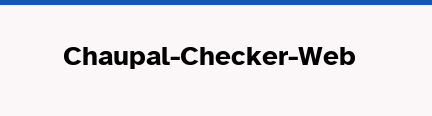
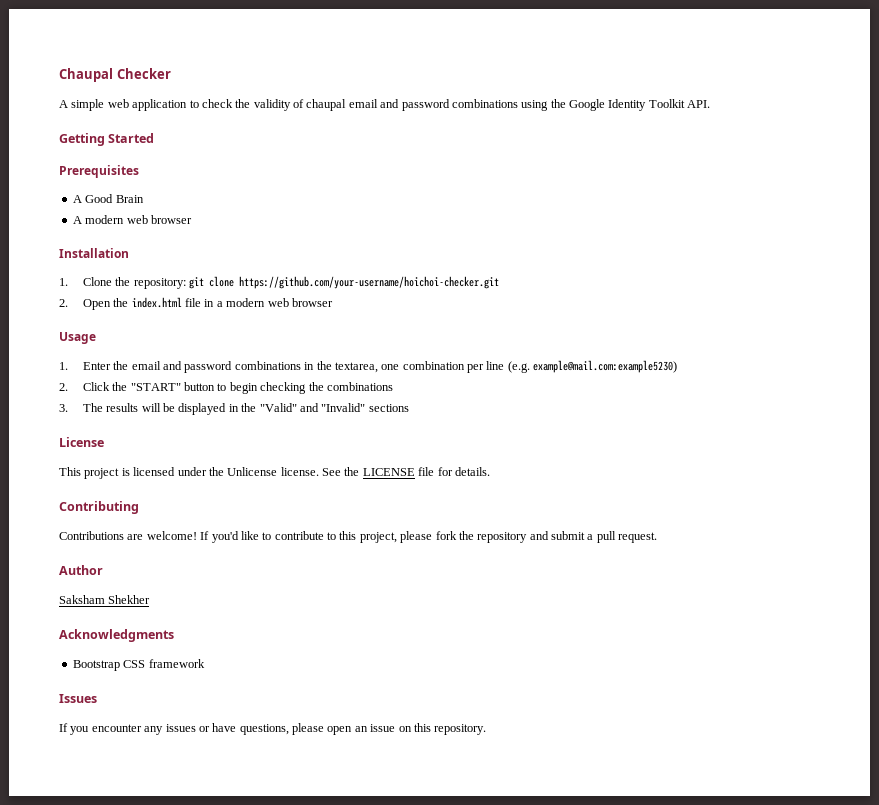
[63,47,356,69] Chaupal-Checker-Web -> [59,68,171,82] [59,99,711,111] [59,133,155,146] [59,165,139,178] [72,194,144,203] [72,215,192,224] [59,248,129,258] [59,276,500,289] [59,297,333,310] [59,332,96,344] [59,360,678,373] [59,382,393,394] [59,403,409,415] [59,437,104,447] [59,467,490,479] [59,501,139,514] [59,531,658,543] [59,565,103,575] [59,595,151,604] [59,629,174,642] [72,659,205,671] [59,694,97,703] [59,723,487,735] Chaupal Checker // A simple web application to check the validity of chaupal email and password combinations using the Google Identity Toolkit API. // Getting Started // Prerequisites // A Good Brain // A modern web browser // Installation // 1. Clone the repository: git clone https://github.com/your-username/hoichoi-checker.git // 2. Open the index.html file in a modern web browser // Usage // 1. Enter the email and password combinations in the textarea, one combination per line (e.g. example@mail.com:example5230) // 2. Click the "START" button to begin checking the combinations // 3. The results will be displayed in the "Valid" and "Invalid" sections // License // This project is licensed under the Unlicense license. See the LICENSE file for details. // Contributing // Contributions are welcome! If you'd like to contribute to this project, please fork the repository and submit a pull request. // Author // Saksham Shekher // Acknowledgments // Bootstrap CSS framework // Issues // If you encounter any issues or have questions, please open an issue on this repository.

